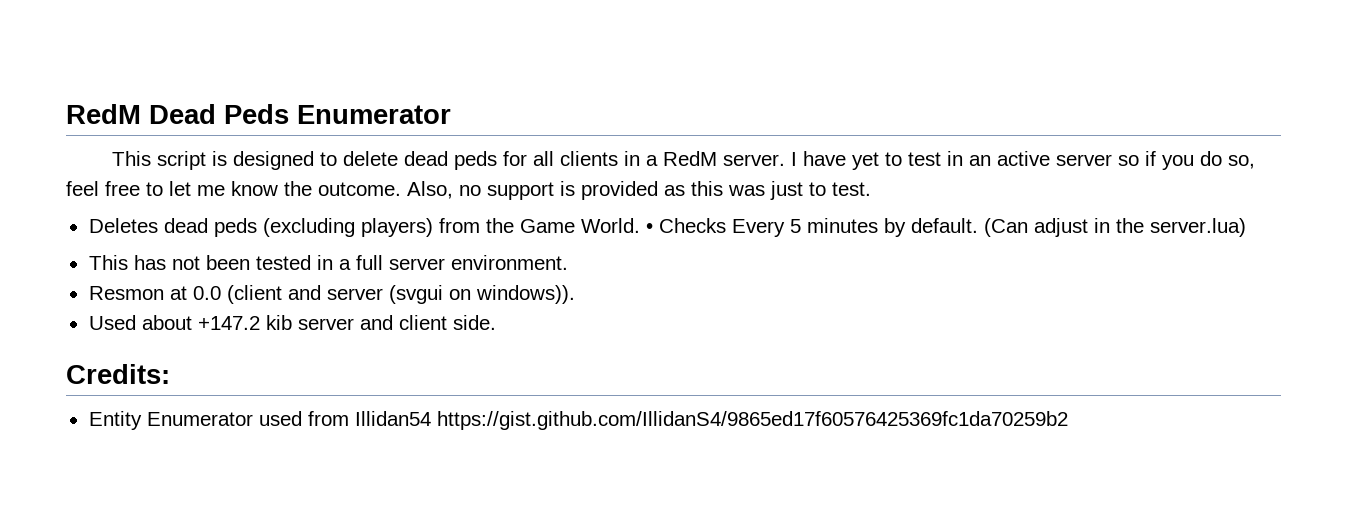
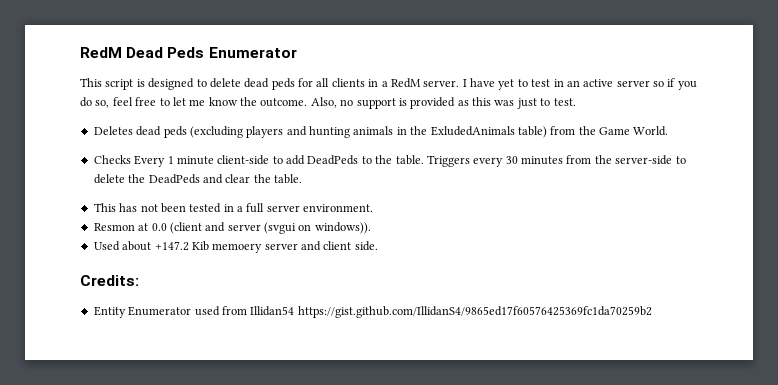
[360,218,433,237] players) -> [246,126,547,138] players and hunting animals in the ExludedAnimals table)
[645,223,653,233] • -> (669, 131) //
[789,218,1246,237] 5 minutes by default. (Can adjust in the server.lua) -> [167,155,686,167] [93,174,302,184] 1 minute client-side to add DeadPeds to the table. Triggers every 30 minutes from the server-side to delete the DeadPeds and clear the table.
[265,315,292,330] kib -> [191,241,263,253] Kib memoery

